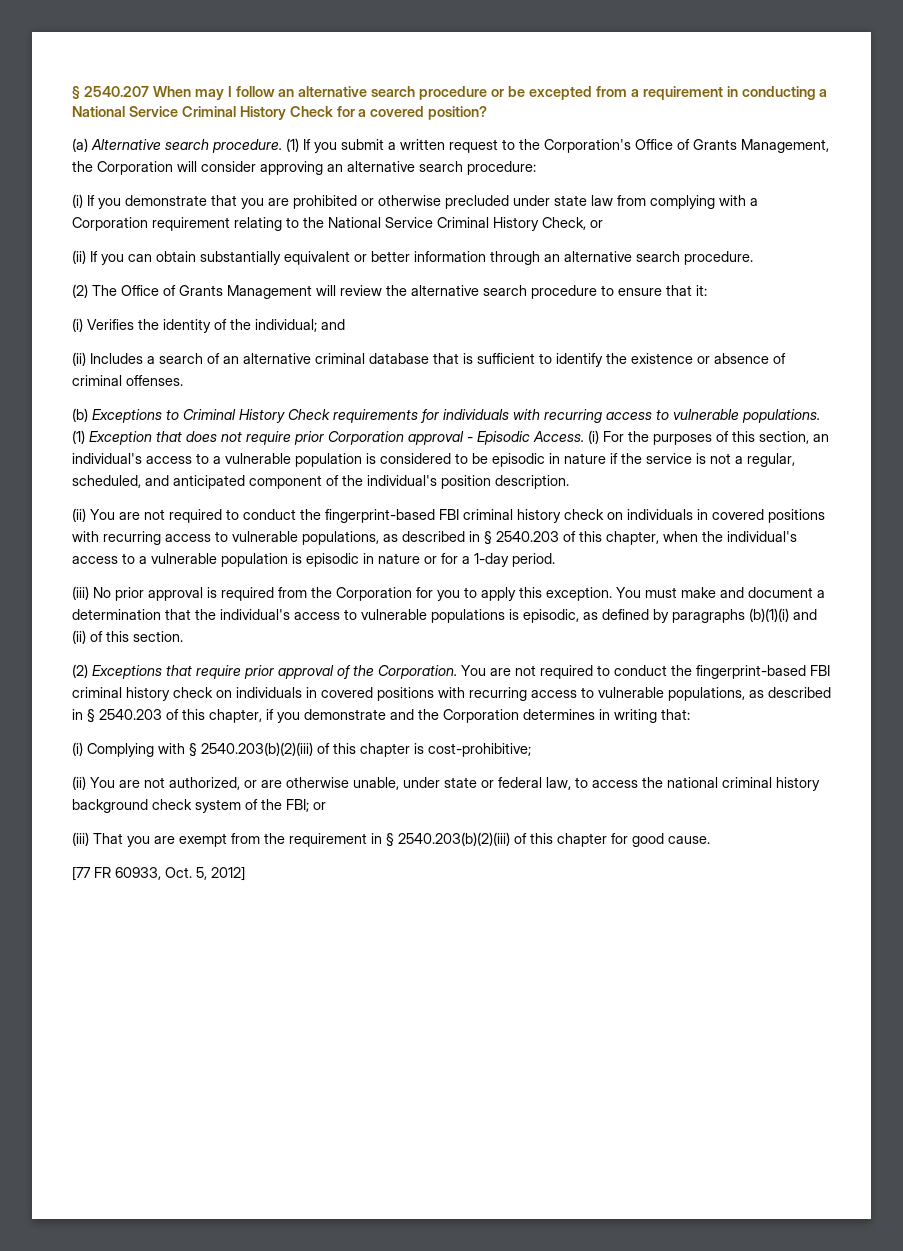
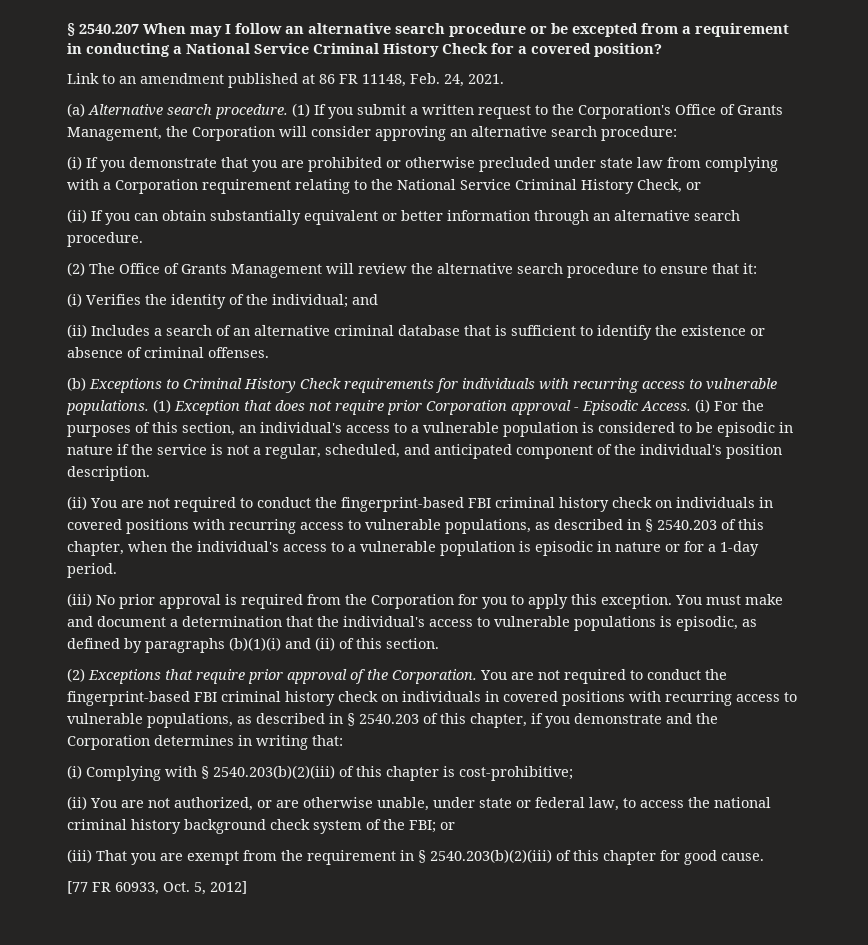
(488, 113) none -> [67,73,504,88] // Link to an amendment published at 86 FR 11148, Feb. 24, 2021.

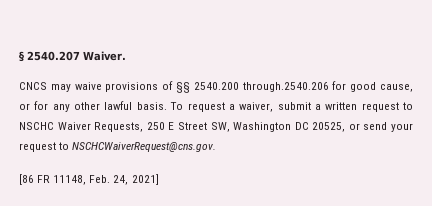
[143,23,789,37] [67,43,662,57] [67,73,504,88] [67,103,353,119] When may I follow an alternative search procedure or be excepted from a requirement in conducting a National Service Criminal History Check for a covered position? // Link to an amendment published at 86 FR 11148, Feb. 24, 2021. // (a) Alternative search procedure. (1) If you -> [83,51,126,61] [19,81,414,93] [19,101,274,112] Waiver. // CNCS may waive provisions of §§ 2540.200 through.2540.206 for good cause, or for any other lawful basis. To request a waiver,
[552,104,783,119] [67,126,677,141] [67,156,778,172] [67,179,701,194] [67,209,740,225] [67,232,143,247] [67,262,757,278] [67,293,378,309] [67,324,765,340] [67,347,269,358] [67,377,777,393] [66,399,764,415] [67,422,793,437] [67,444,782,459] [67,466,150,481] [67,496,773,512] [67,519,764,534] [67,541,759,556] [67,563,117,578] [67,593,783,609] [67,616,757,631] [67,637,439,653] [67,668,727,684] [67,691,797,706] [67,713,718,728] [67,735,343,750] [67,765,573,781] [67,796,771,811] [67,819,455,834] [67,849,764,865] [67,881,247,895] the Corporation's Office of Grants Management, the Corporation will consider approving an alternative search procedure: // (i) If you demonstrate that you are prohibited or otherwise precluded under state law from complying with a Corporation requirement relating to the National Service Criminal History Check, or // (ii) If you can obtain substantially equivalent or better information through an alternative search procedure. // (2) The Office of Grants Management will review the alternative search procedure to ensure that it: // (i) Verifies the identity of the individual; and // (ii) Includes a search of an alternative criminal database that is sufficient to identify the existence or absence of criminal offenses. // (b) Exceptions to Criminal History Check requirements for individuals with recurring access to vulnerable populations. (1) Exception that does not require prior Corporation approval - Episodic Access. (i) For the purposes of this section, an individual's access to a vulnerable population is considered to be episodic in nature if the service is not a regular, scheduled, and anticipated component of the individual's position description. // (ii) You are not required to conduct the fingerprint-based FBI criminal history check on individuals in covered positions with recurring access to vulnerable populations, as described in § 2540.203 of this chapter, when the individual's access to a vulnerable population is episodic in nature or for a 1-day period. // (iii) No prior approval is required from the Corporation for you to apply this exception. You must make and document a determination that the individual's access to vulnerable populations is episodic, as defined by paragraphs (b)(1)(i) and (ii) of this section. // (2) Exceptions that require prior approval of the Corporation. You are not required to conduct the fingerprint-based FBI criminal history check on individuals in covered positions with recurring access to vulnerable populations, as described in § 2540.203 of this chapter, if you demonstrate and the Corporation determines in writing that: // (i) Complying with § 2540.203(b)(2)(iii) of this chapter is cost-prohibitive; // (ii) You are not authorized, or are otherwise unable, under state or federal law, to access the national criminal history background check system of the FBI; or // (iii) That you are exempt from the requirement in § 2540.203(b)(2)(iii) of this chapter for good cause. // [77 FR 60933, Oct. 5, 2012] -> [19,122,413,132] [19,142,217,152] [19,174,159,185] NSCHC Waiver Requests, 250 E Street SW, Washington DC 20525, or send your request to NSCHCWaiverRequest@cns.gov. // [86 FR 11148, Feb. 24, 2021]

